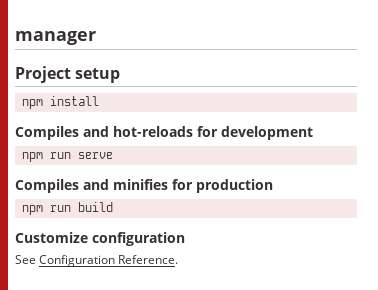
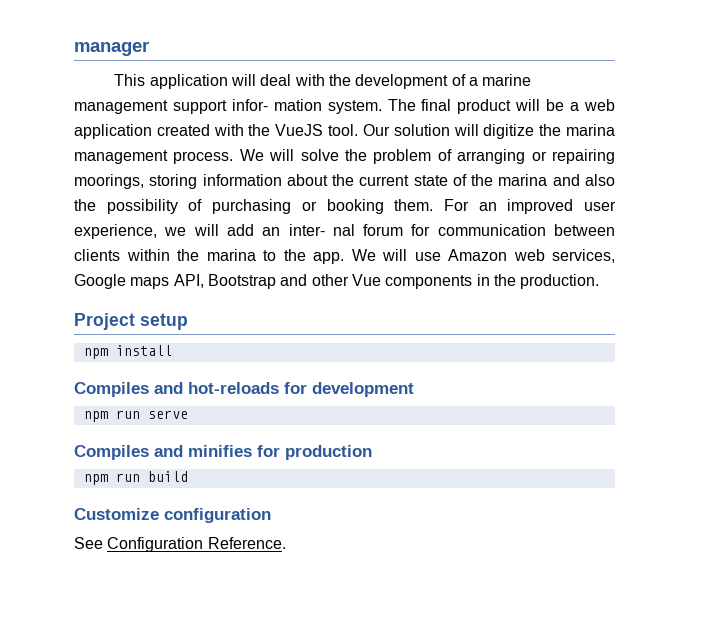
(96, 38) none -> [114,74,532,89] [74,99,616,114] [74,124,615,139] [74,149,616,164] [74,174,615,189] [74,199,616,214] [74,224,615,239] [74,249,615,264] [74,274,600,289] // This application will deal with the development of a marine management support infor- mation system. The final product will be a web application created with the VueJS tool. Our solution will digitize the marina management process. We will solve the problem of arranging or repairing moorings, storing information about the current state of the marina and also the possibility of purchasing or booking them. For an improved user experience, we will add an inter- nal forum for communication between clients within the marina to the app. We will use Amazon web services, Google maps API, Bootstrap and other Vue components in the production.

